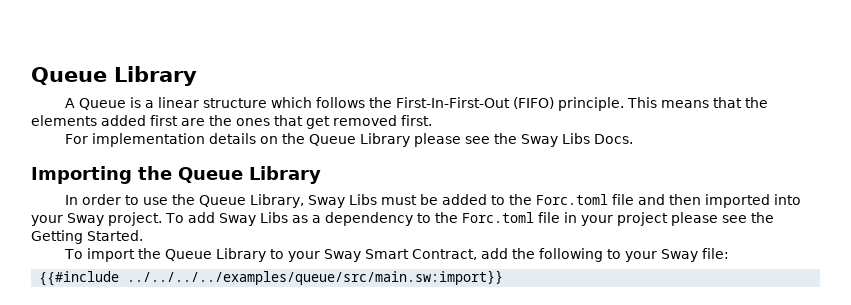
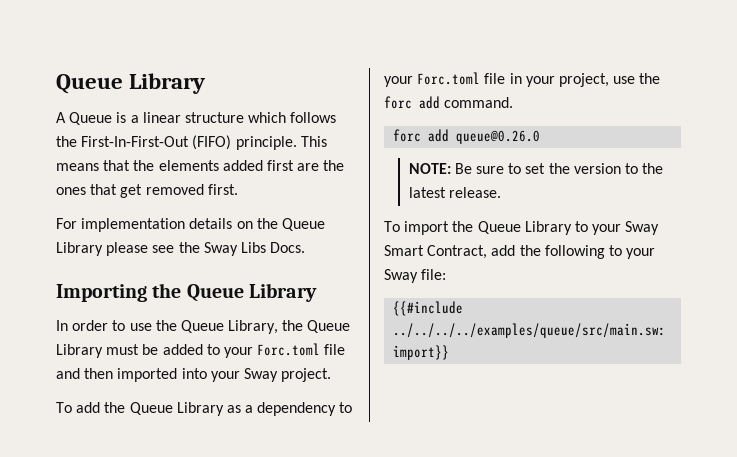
[308,194,378,208] Sway Libs -> [282,320,351,333] [56,344,103,358] the Queue Library
[509,194,533,205] the -> [223,347,253,358] your
(162, 219) none -> (332, 375) //
[218,212,288,226] Sway Libs -> [104,402,224,416] the Queue Library
[434,212,458,223] the -> [384,76,413,87] your
[616,212,774,226] [31,230,143,244] project please see the Getting Started. -> [558,73,661,87] [384,96,514,109] [393,129,541,144] [408,163,664,174] [408,187,501,198] project, use the forc add command. // forc add queue@0.26.0 // NOTE: Be sure to set the version to the latest release.

